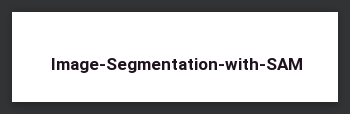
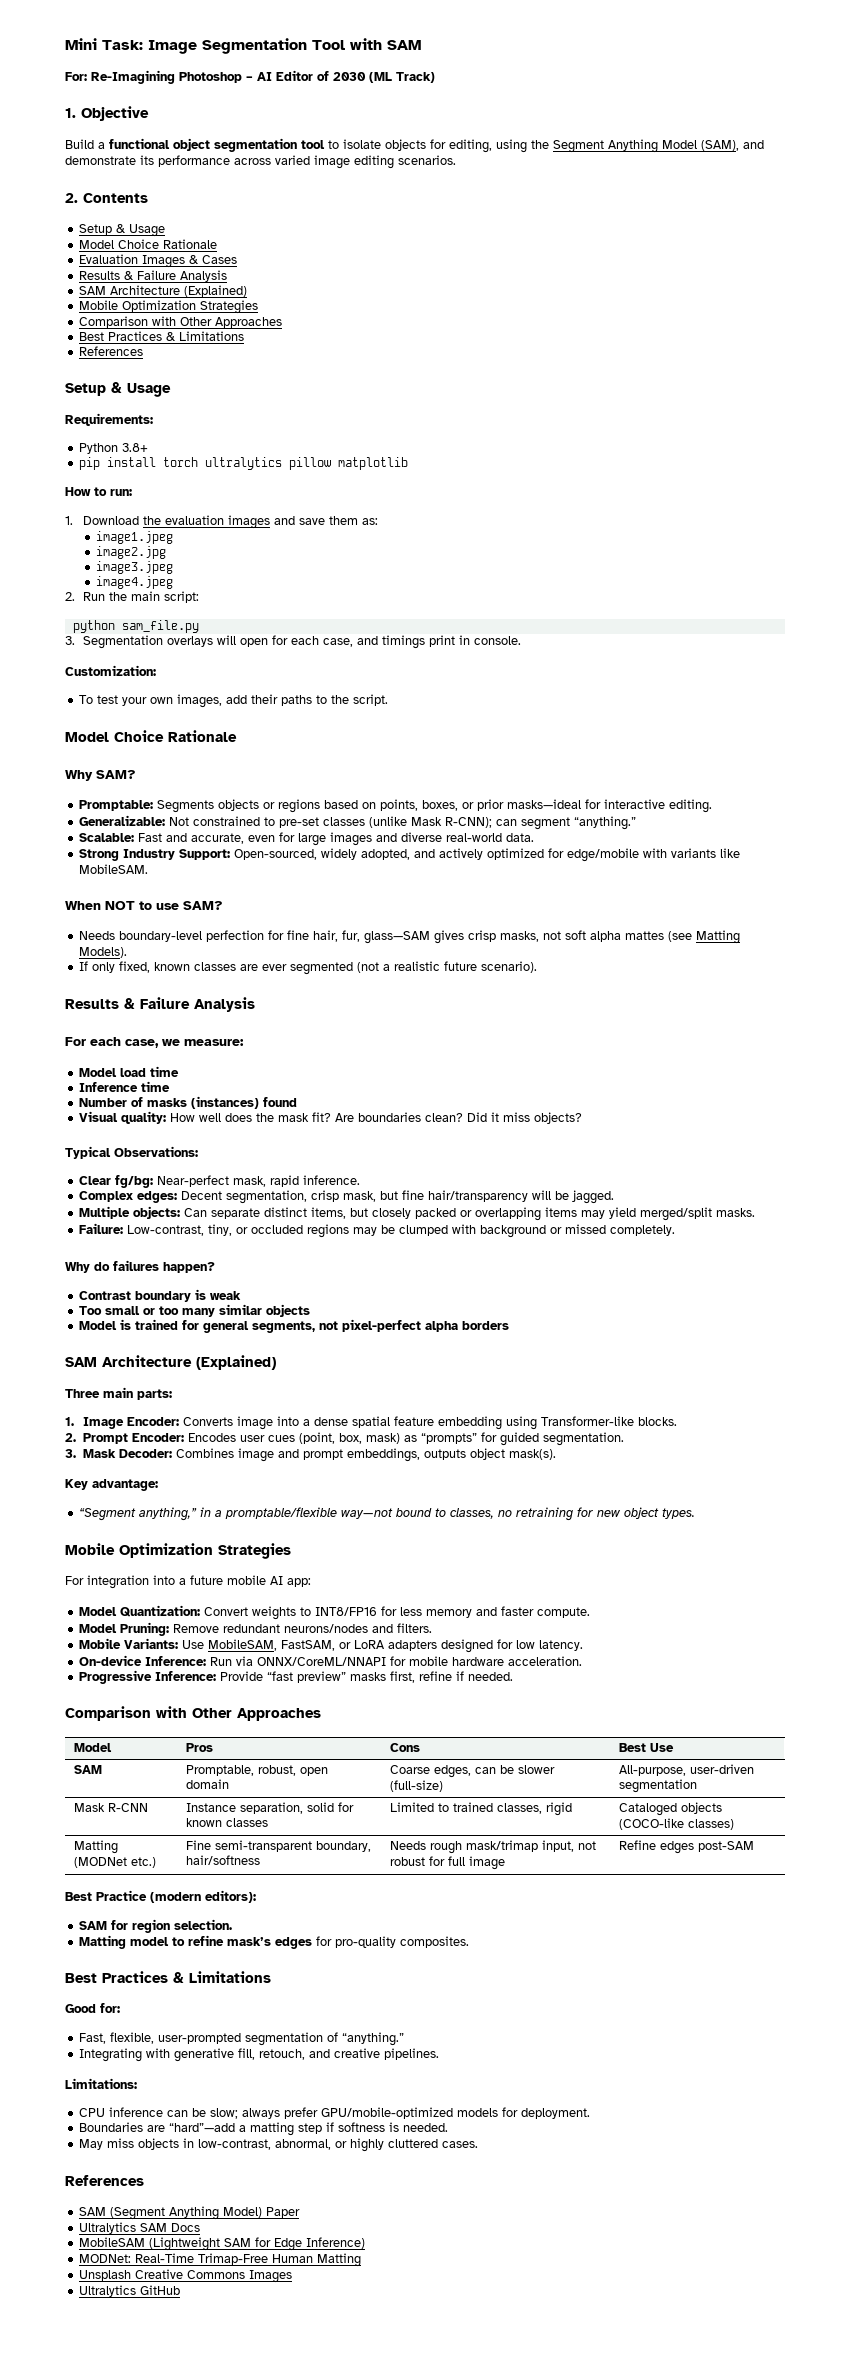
[51,58,303,73] Image-Segmentation-with-SAM -> [65,38,421,54] [65,70,435,84] [65,106,149,121] [65,138,764,153] [65,155,456,169] [65,193,148,203] [78,224,165,237] [78,239,217,249] [78,254,237,268] [78,270,227,282] [78,285,247,297] [78,300,258,314] [78,316,282,328] [78,331,244,341] [78,346,143,356] [65,382,171,397] [65,413,153,426] [78,443,148,454] [78,457,408,470] [65,487,132,496] [65,515,378,529] [96,531,174,544] [96,546,167,559] [96,561,174,574] [96,576,174,589] [65,591,199,603] [72,620,199,633] [65,635,521,649] [65,665,156,676] [78,694,388,708] [65,730,237,742] [65,770,136,781] [78,799,712,813] [78,815,636,830] [78,832,534,846] [78,848,740,862] [78,864,148,874] [65,901,223,910] [78,930,740,944] [78,947,127,958] [78,961,537,975] [65,997,255,1012] [65,1037,244,1048] [78,1066,179,1077] [78,1081,170,1092] [78,1096,297,1109] [78,1111,582,1124] [65,1146,198,1159] [78,1175,360,1188] [78,1190,614,1204] [78,1206,755,1221] [78,1223,675,1238] [65,1260,215,1273] [78,1289,241,1302] [78,1304,310,1317] [78,1319,509,1333] [65,1355,276,1370] [65,1387,172,1400] [65,1416,677,1430] [65,1432,624,1446] [65,1448,556,1462] [65,1479,158,1491] [78,1507,695,1521] [65,1543,291,1559] [65,1575,311,1589] [78,1605,590,1620] [78,1622,432,1636] [78,1638,583,1653] [78,1655,582,1666] [78,1670,513,1684] [65,1706,321,1721] [73,1743,112,1752] [185,1743,213,1752] [389,1743,420,1752] [618,1743,674,1752] [73,1765,102,1774] [185,1765,328,1776] [185,1779,229,1789] [389,1765,555,1778] [389,1780,443,1792] [618,1764,754,1776] [618,1779,697,1793] [73,1803,148,1812] [185,1802,354,1814] [185,1818,268,1827] [389,1802,572,1816] [618,1802,722,1816] [618,1818,734,1830] [73,1840,118,1854] [73,1857,156,1868] [185,1840,371,1852] [185,1855,260,1865] [389,1840,596,1854] [389,1856,505,1870] [618,1840,754,1854] [65,1890,256,1903] [78,1919,232,1933] [78,1935,469,1949] [65,1971,271,1983] [65,2003,120,2013] [78,2032,404,2046] [78,2048,439,2062] [65,2078,137,2089] [78,2107,590,2119] [78,2122,448,2136] [78,2138,478,2152] [65,2175,144,2186] [78,2206,300,2220] [78,2222,200,2234] [78,2237,365,2251] [78,2253,361,2267] [78,2269,292,2283] [78,2285,180,2297] Mini Task: Image Segmentation Tool with SAM // For: Re-Imagining Photoshop – AI Editor of 2030 (ML Track) // 1. Objective // Build a functional object segmentation tool to isolate objects for editing, using the Segment Anything Model (SAM), and demonstrate its performance across varied image editing scenarios. // 2. Contents // Setup & Usage // Model Choice Rationale // Evaluation Images & Cases // Results & Failure Analysis // SAM Architecture (Explained) // Mobile Optimization Strategies // Comparison with Other Approaches // Best Practices & Limitations // References // Setup & Usage // Requirements: // Python 3.8+ // pip install torch ultralytics pillow matplotlib // How to run: // 1. Download the evaluation images and save them as: // image1.jpeg // image2.jpg // image3.jpeg // image4.jpeg // 2. Run the main script: // python sam_file.py // 3. Segmentation overlays will open for each case, and timings print in console. // Customization: // To test your own images, add their paths to the script. // Model Choice Rationale // Why SAM? // Promptable: Segments objects or regions based on points, boxes, or prior masks—ideal for interactive editing. // Generalizable: Not constrained to pre-set classes (unlike Mask R-CNN); can segment “anything.” // Scalable: Fast and accurate, even for large images and diverse real-world data. // Strong Industry Support: Open-sourced, widely adopted, and actively optimized for edge/mobile with variants like MobileSAM. // When NOT to use SAM? // Needs boundary-level perfection for fine hair, fur, glass—SAM gives crisp masks, not soft alpha mattes (see Matting Models). // If only fixed, known classes are ever segmented (not a realistic future scenario). // Results & Failure Analysis // For each case, we measure: // Model load time // Inference time // Number of masks (instances) found // Visual quality: How well does the mask fit? Are boundaries clean? Did it miss objects? // Typical Observations: // Clear fg/bg: Near-perfect mask, rapid inference. // Complex edges: Decent segmentation, crisp mask, but fine hair/transparency will be jagged. // Multiple objects: Can separate distinct items, but closely packed or overlapping items may yield merged/split masks. // Failure: Low-contrast, tiny, or occluded regions may be clumped with background or missed completely. // Why do failures happen? // Contrast boundary is weak // Too small or too many similar objects // Model is trained for general segments, not pixel-perfect alpha borders // SAM Architecture (Explained) // Three main parts: // 1. Image Encoder: Converts image into a dense spatial feature embedding using Transformer-like blocks. // 2. Prompt Encoder: Encodes user cues (point, box, mask) as “prompts” for guided segmentation. // 3. Mask Decoder: Combines image and prompt embeddings, outputs object mask(s). // Key advantage: // “Segment anything,” in a promptable/flexible way—not bound to classes, no retraining for new object types. // Mobile Optimization Strategies // For integration into a future mobile AI app: // Model Quantization: Convert weights to INT8/FP16 for less memory and faster compute. // Model Pruning: Remove redundant neurons/nodes and filters. // Mobile Variants: Use MobileSAM, FastSAM, or LoRA adapters designed for low latency. // On-device Inference: Run via ONNX/CoreML/NNAPI for mobile hardware acceleration. // Progressive Inference: Provide “fast preview” masks first, refine if needed. // Comparison with Other Approaches // Model | Pros | Cons | Best Use // SAM | Promptable, robust, open domain | Coarse edges, can be slower (full-size) | All-purpose, user-driven segmentation // Mask R-CNN | Instance separation, solid for known classes | Limited to trained classes, rigid | Cataloged objects (COCO-like classes) // Matting (MODNet etc.) | Fine semi-transparent boundary, hair/softness | Needs rough mask/trimap input, not robust for full image | Refine edges post-SAM // Best Practice (modern editors): // SAM for region selection. // Matting model to refine mask’s edges for pro-quality composites. // Best Practices & Limitations // Good for: // Fast, flexible, user-prompted segmentation of “anything.” // Integrating with generative fill, retouch, and creative pipelines. // Limitations: // CPU inference can be slow; always prefer GPU/mobile-optimized models for deployment. // Boundaries are “hard”—add a matting step if softness is needed. // May miss objects in low-contrast, abnormal, or highly cluttered cases. // References // SAM (Segment Anything Model) Paper // Ultralytics SAM Docs // MobileSAM (Lightweight SAM for Edge Inference) // MODNet: Real-Time Trimap-Free Human Matting // Unsplash Creative Commons Images // Ultralytics GitHub

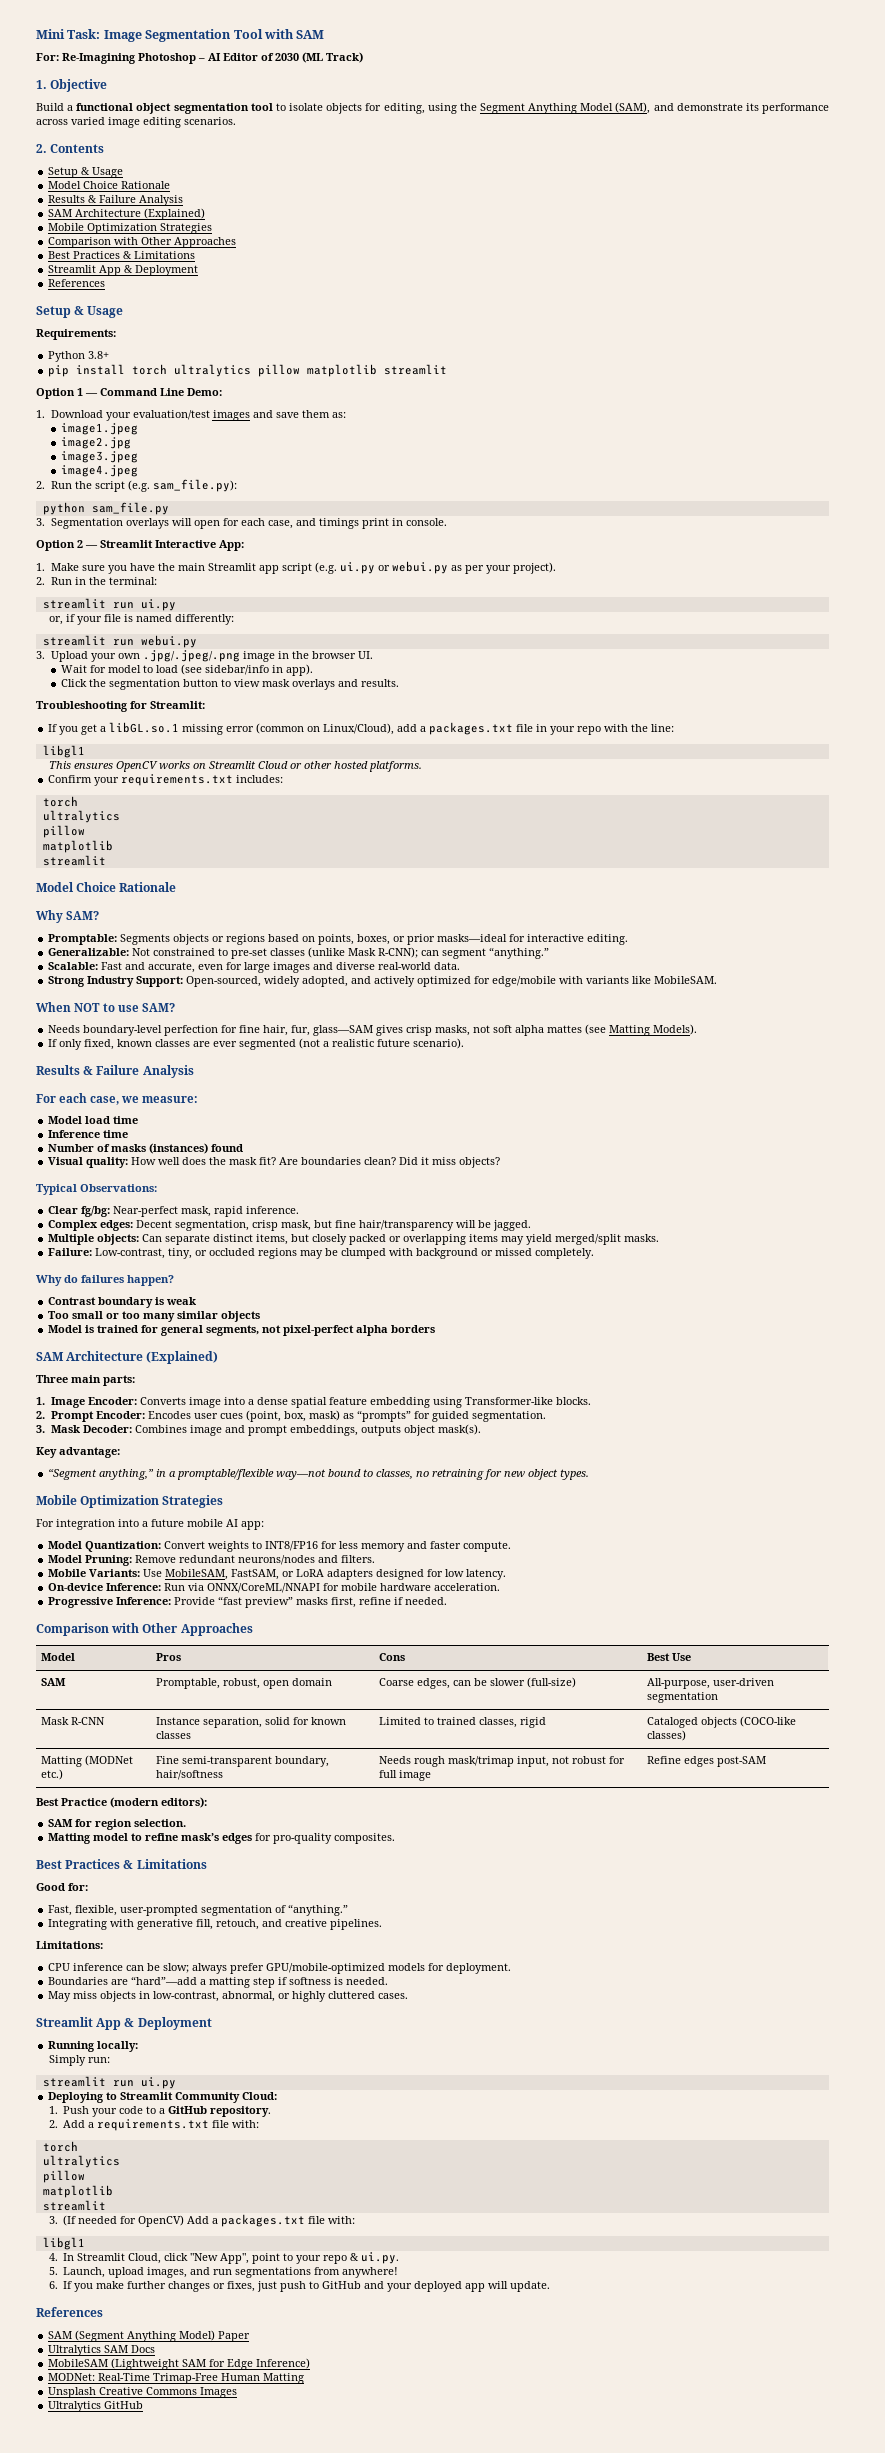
[78,254,237,268] // Evaluation Images & Cases -> (171, 185) none
(244, 336) none -> [48,265,199,276] // Streamlit App & Deployment
[65,487,132,496] // How to run: -> [384,364,448,375] [36,388,222,399] streamlit // Option 1 — Command Line Demo:
[142,515,224,525] the evaluation -> [105,410,210,421] your evaluation/test
[130,591,199,603] main script: -> [94,479,237,492] script (e.g. sam_file.py):
[65,665,156,676] [78,694,388,708] Customization: // To test your own images, add their paths to the script. -> [36,540,244,551] [36,561,556,574] [36,577,157,585] [42,598,176,611] [48,614,234,625] [42,635,197,648] [36,650,373,662] [60,664,313,676] [60,679,399,690] [36,701,205,712] [48,722,675,735] [42,745,85,758] [48,761,422,772] [48,774,284,786] [42,796,78,807] [42,810,120,823] [42,825,85,838] [42,840,113,853] [42,855,106,866] Option 2 — Streamlit Interactive App: // 1. Make sure you have the main Streamlit app script (e.g. ui.py or webui.py as per your project). // 2. Run in the terminal: // streamlit run ui.py // or, if your file is named differently: // streamlit run webui.py // 3. Upload your own .jpg/.jpeg/.png image in the browser UI. // Wait for model to load (see sidebar/info in app). // Click the segmentation button to view mask overlays and results. // Troubleshooting for Streamlit: // If you get a libGL.so.1 missing error (common on Linux/Cloud), add a packages.txt file in your repo with the line: // libgl1 // This ensures OpenCV works on Streamlit Cloud or other hosted platforms. // Confirm your requirements.txt includes: // torch // ultralytics // pillow // matplotlib // streamlit
(478, 2144) none -> [36,2017,212,2030] [48,2041,139,2052] [48,2055,110,2066] [42,2076,176,2089] [48,2092,278,2103] [48,2106,272,2117] [48,2119,260,2131] [42,2141,78,2152] [42,2155,120,2168] [42,2170,85,2183] [42,2185,113,2198] [42,2200,106,2211] [48,2214,356,2227] [42,2237,85,2250] [48,2252,400,2264] [48,2267,399,2278] [48,2281,551,2292] // Streamlit App & Deployment // Running locally: // Simply run: // streamlit run ui.py // Deploying to Streamlit Community Cloud: // 1. Push your code to a GitHub repository. // 2. Add a requirements.txt file with: // torch // ultralytics // pillow // matplotlib // streamlit // 3. (If needed for OpenCV) Add a packages.txt file with: // libgl1 // 4. In Streamlit Cloud, click "New App", point to your repo & ui.py. // 5. Launch, upload images, and run segmentations from anywhere! // 6. If you make further changes or fixes, just push to GitHub and your deployed app will update.

